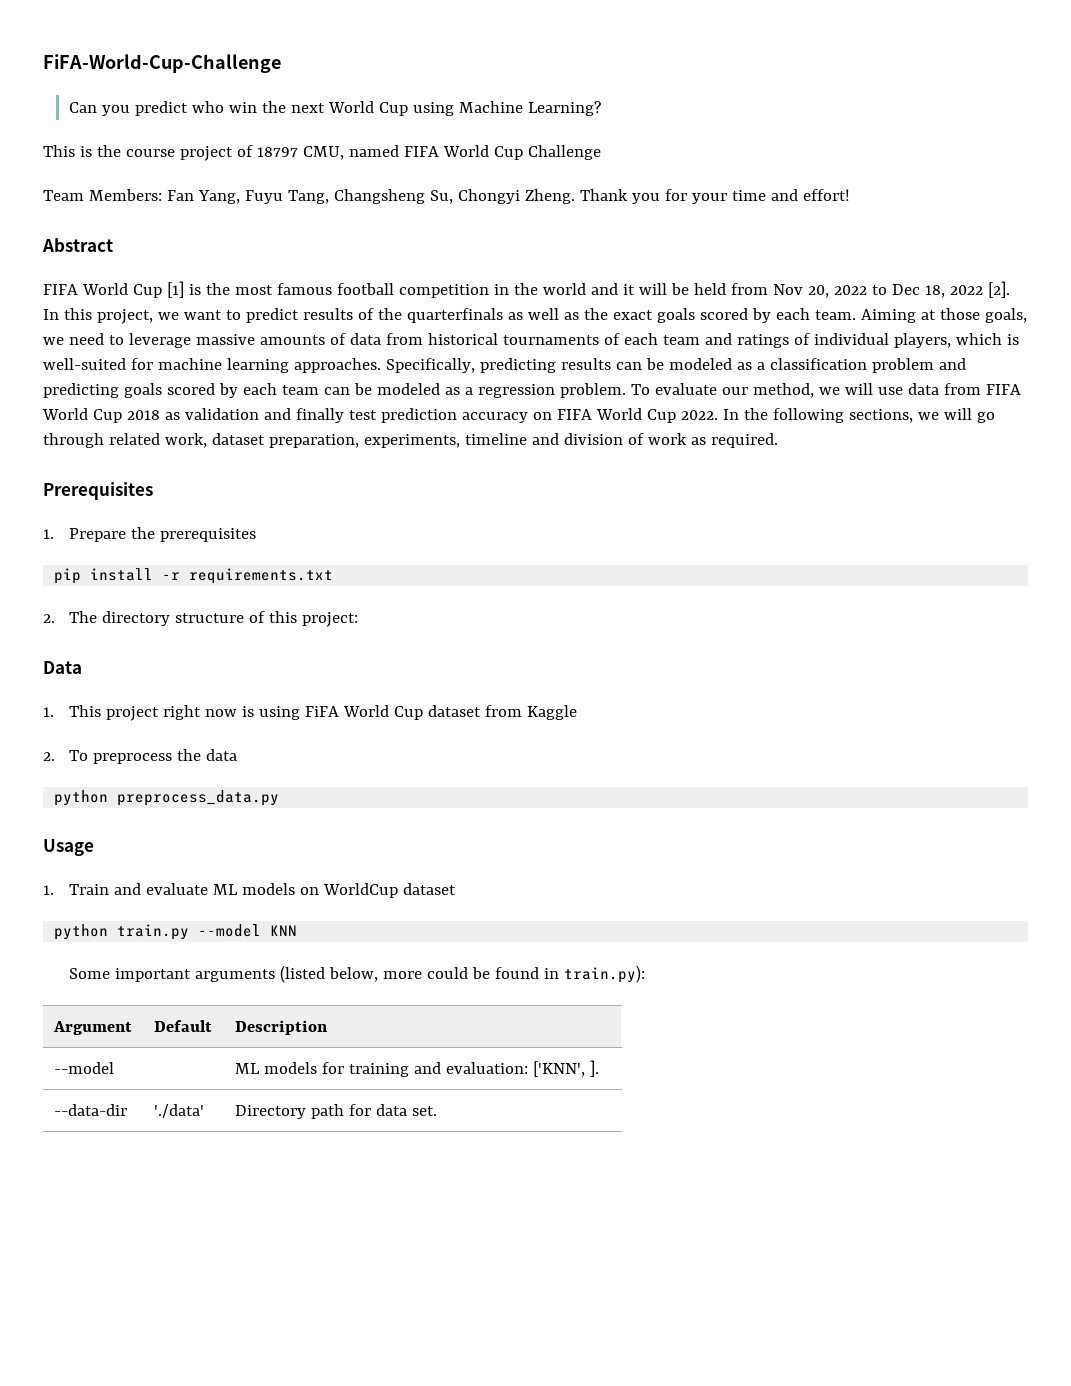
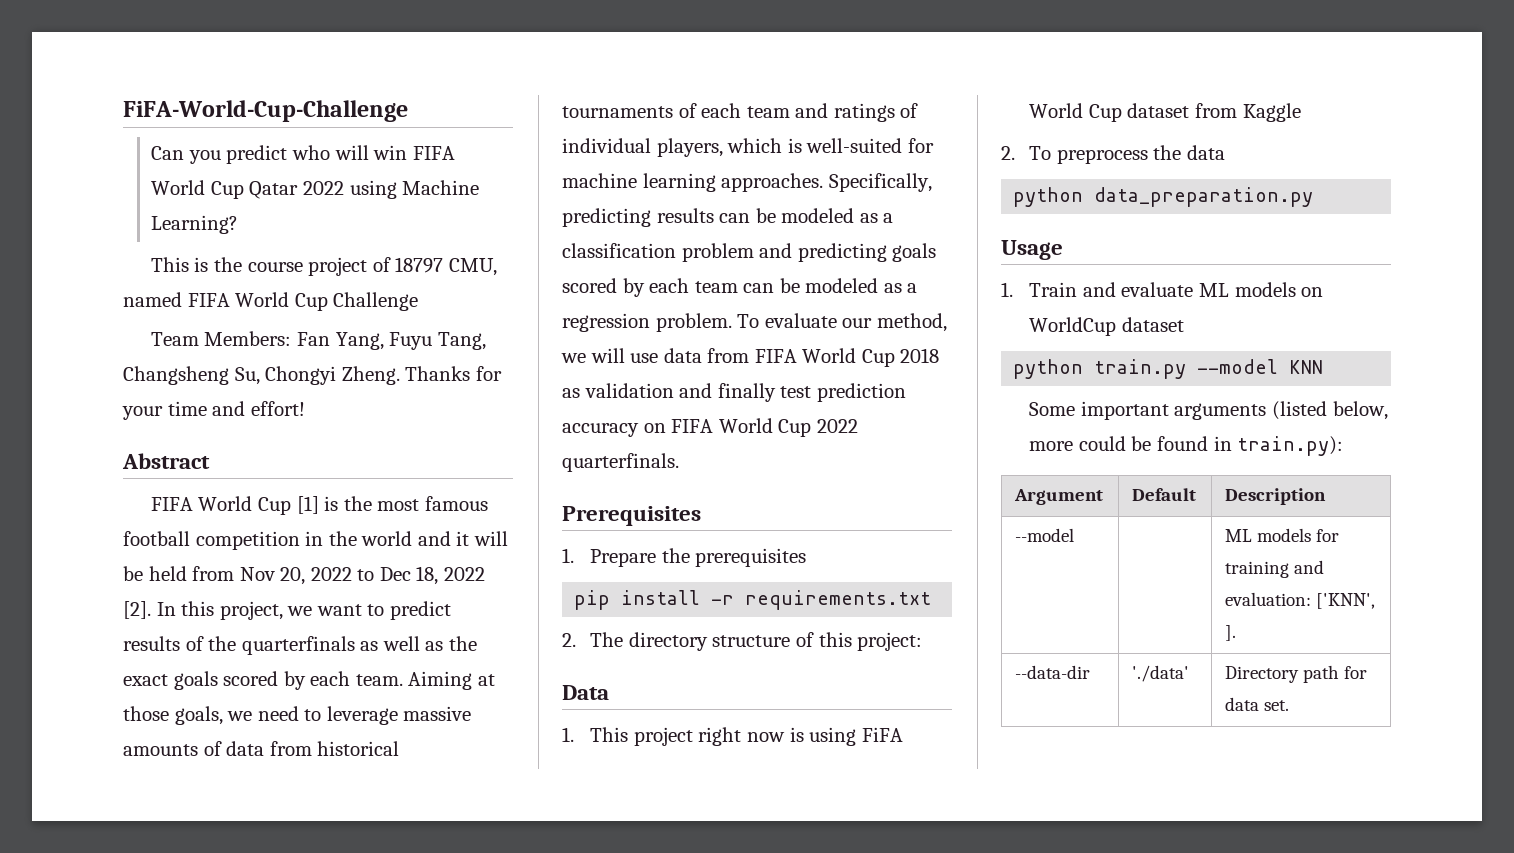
[229,101,409,116] win the next World Cup -> [334,145,455,160] [151,180,344,199] will win FIFA World Cup Qatar 2022
[579,189,660,204] Thank you -> [405,366,471,381] Thanks
[680,408,995,423] [43,433,778,448] 2022. In the following sections, we will go through related work, dataset preparation, experiments, timeline and division of work as required. -> [816,419,858,433] [562,453,679,472] 2022 quarterfinals.
[117,790,280,806] preprocess_data.py -> [1094,187,1314,207] data_preparation.py

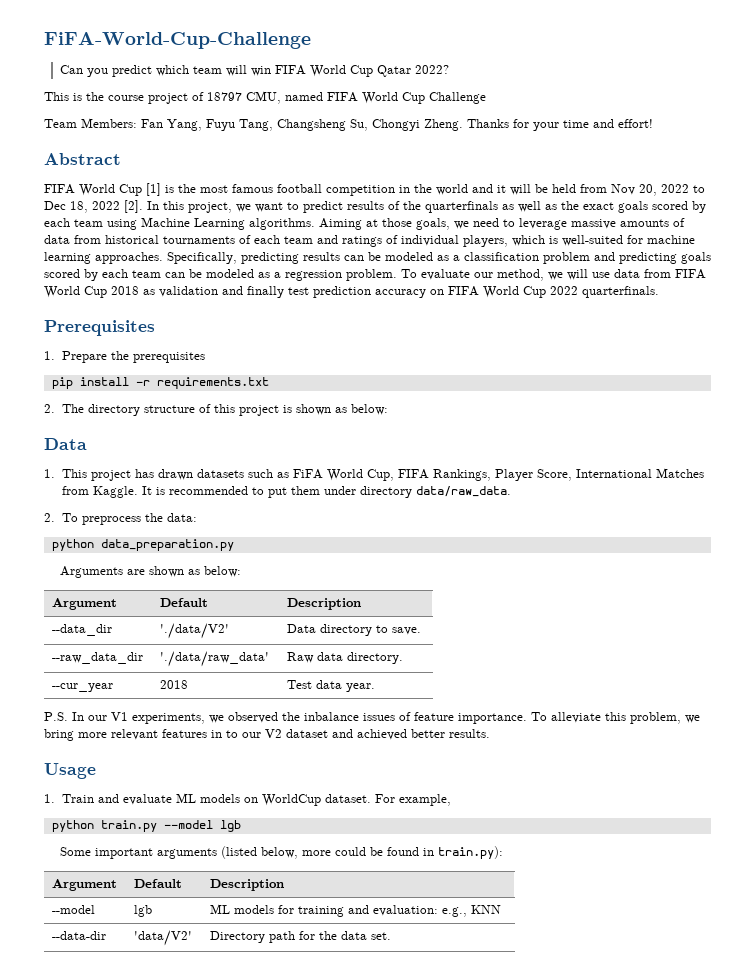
[291,145,330,160] who -> [155,65,222,76] which team
[302,180,480,199] [151,215,239,234] 2022 using Machine Learning? -> [414,65,449,74] 2022?
[355,674,403,686] team. -> [74,217,315,230] team using Machine Learning algorithms.
[857,632,923,651] project: -> [238,404,388,416] project is shown as below:
[698,727,903,746] [1029,103,1301,122] right now is using FiFA World Cup dataset from Kaggle -> [134,468,704,481] [61,486,511,498] has drawn datasets such as FiFA World Cup, FIFA Rankings, Player Score, International Matches from Kaggle. It is recommended to put them under directory data/raw_data.
[1186,145,1225,160] data -> [166,513,197,522] data:
(1314, 197) none -> [59,566,241,578] [52,598,118,610] [160,598,209,607] [287,598,362,610] [52,624,113,636] [160,623,230,639] [287,624,422,636] [52,652,144,664] [160,651,270,667] [287,652,404,664] [52,683,114,692] [160,680,189,689] [287,680,376,692] [44,712,700,724] [44,729,490,741] // Arguments are shown as below: // Argument | Default | Description // --data_dir | './data/V2' | Data directory to save. // --raw_data_dir | './data/raw_data' | Raw data directory. // --cur_year | 2018 | Test data year. // P.S. In our V1 experiments, we observed the inbalance issues of feature importance. To alleviate this problem, we bring more relevant features in to our V2 dataset and achieved better results.
[1121,317,1184,332] dataset -> [324,794,451,806] dataset. For example,
[1289,360,1324,374] KNN -> [219,820,241,832] lgb
(1075, 535) none -> [134,905,153,917] lgb
[1316,593,1376,609] [1225,625,1237,641] ['KNN', ]. -> [442,905,502,917] e.g., KNN
[1132,665,1190,682] './data' -> [134,930,193,946] 'data/V2'
(1368, 672) none -> [319,931,338,940] the

